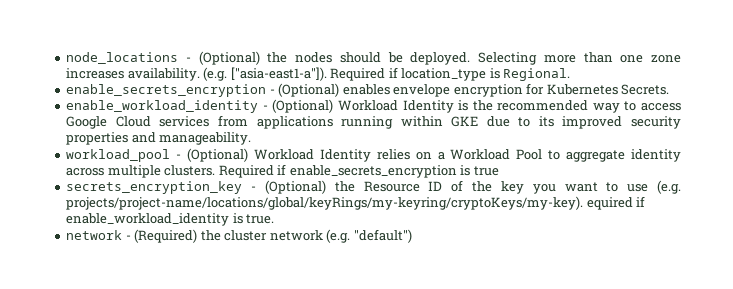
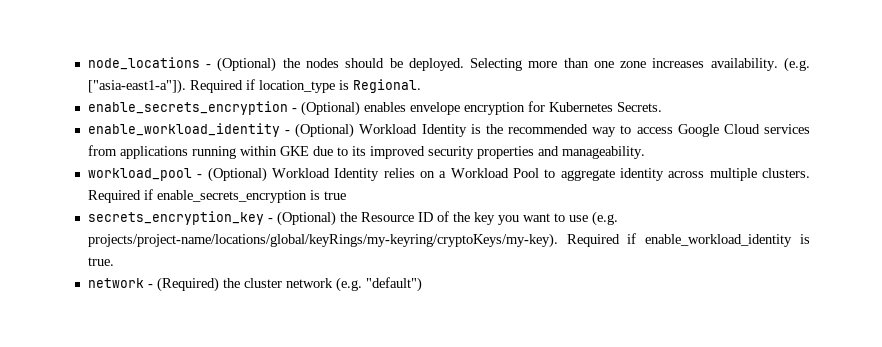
[586,197,633,210] equired -> [566,234,620,247] Required

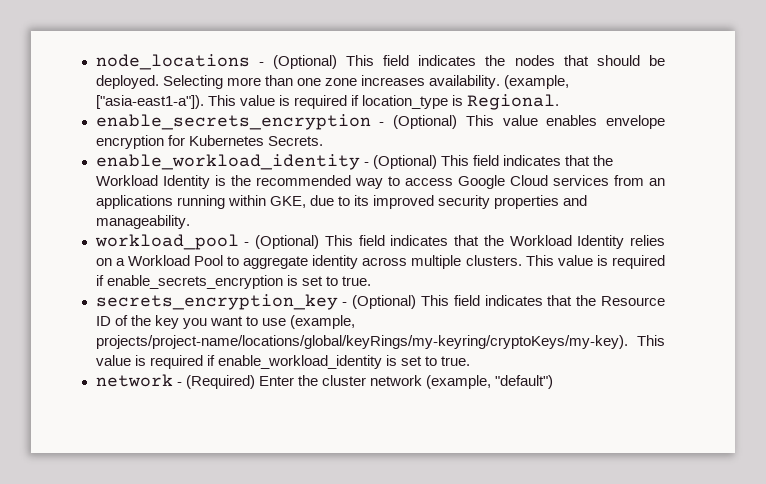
(277, 64) none -> [345,55,477,66] This field indicates
(340, 63) none -> [563,55,589,66] that
[783,57,810,72] [87,79,243,94] (e.g. ["asia-east1-a"]). Required -> [503,75,569,89] [95,95,347,109] (example, ["asia-east1-a"]). This value is required
(360, 108) none -> [465,115,538,126] This value
(355, 130) none -> [440,155,613,166] This field indicates that the
(117, 150) none -> [649,178,665,186] an
[279,146,309,156] GKE -> [269,196,306,208] GKE,
(267, 174) none -> [324,235,504,246] This field indicates that the
[87,189,346,203] Required if enable_secrets_encryption is true -> [525,255,666,269] [95,275,371,289] This value is required if enable_secrets_encryption is set to true.
(336, 218) none -> [420,295,573,306] This field indicates that
[591,211,618,226] [87,233,620,248] (e.g. projects/project-name/locations/global/keyRings/my-keyring/cryptoKeys/my-key). Required -> [289,315,355,329] [95,335,665,349] [95,355,203,369] (example, projects/project-name/locations/global/keyRings/my-keyring/cryptoKeys/my-key). This value is required
(810, 239) none -> [400,356,437,366] set to
(219, 284) none -> [258,376,294,386] Enter
[335,277,362,292] (e.g. -> [425,375,491,389] (example,

